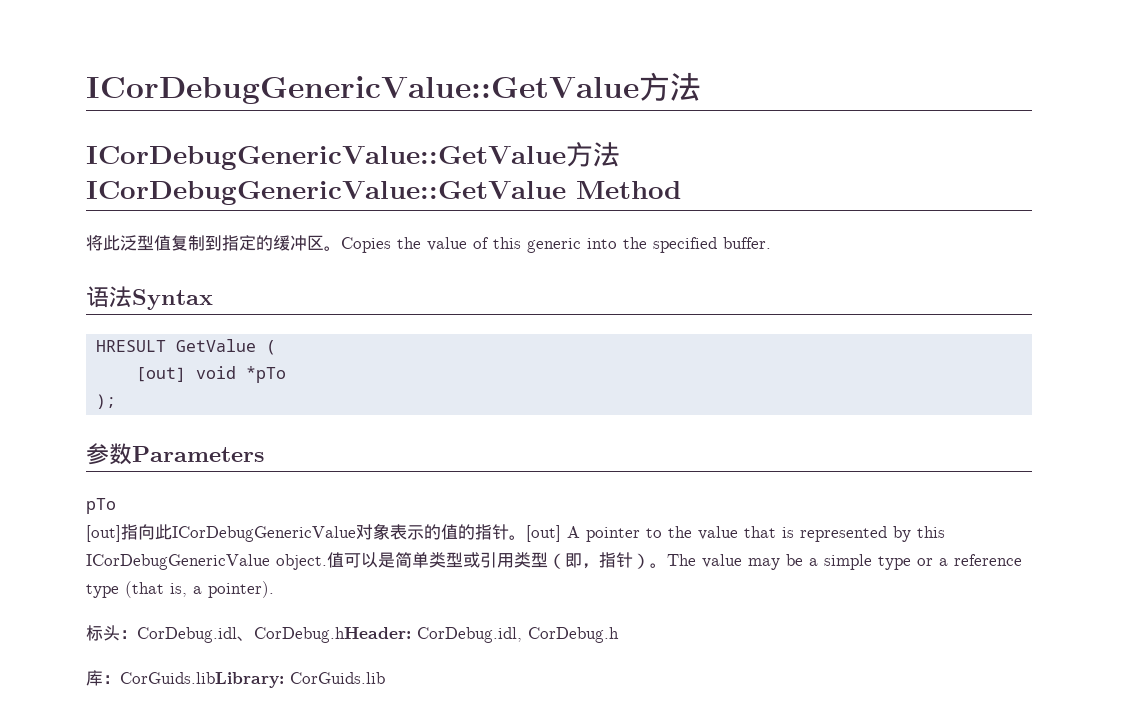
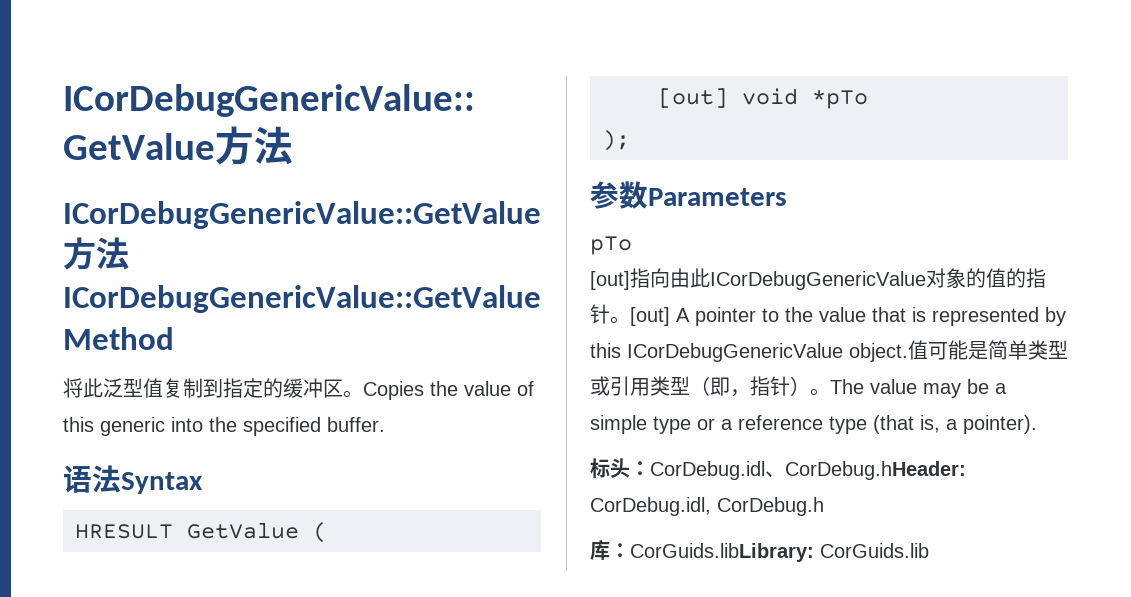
(155, 532) none -> [670,268,690,288] 由
[390,524,424,540] 表示 -> (966, 278) none
[361,552,378,568] 以 -> [948,340,968,360] 能

